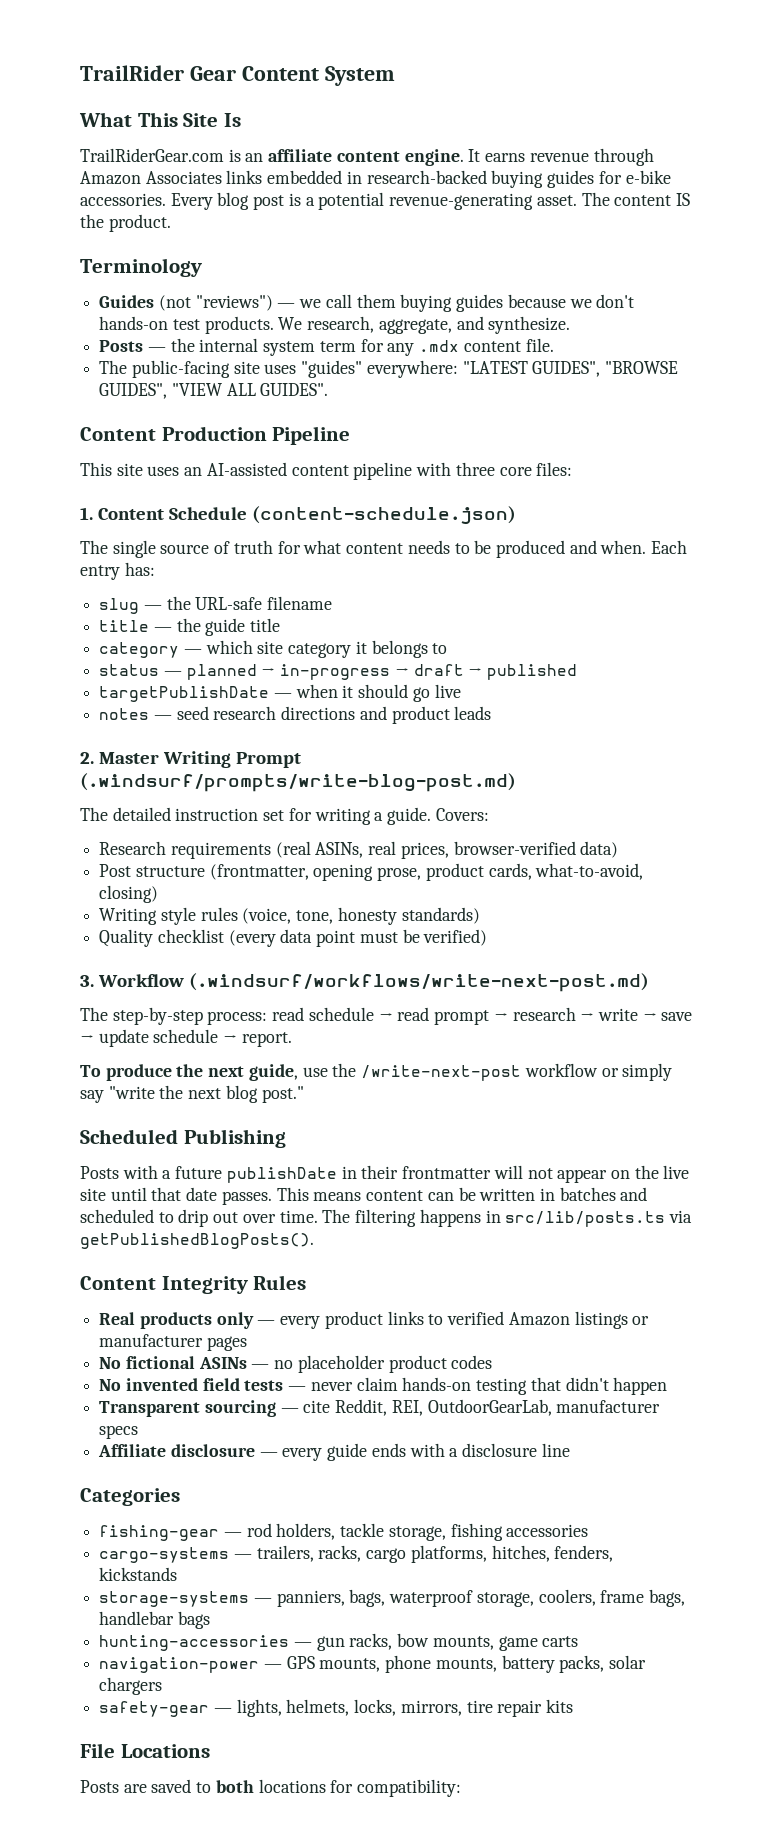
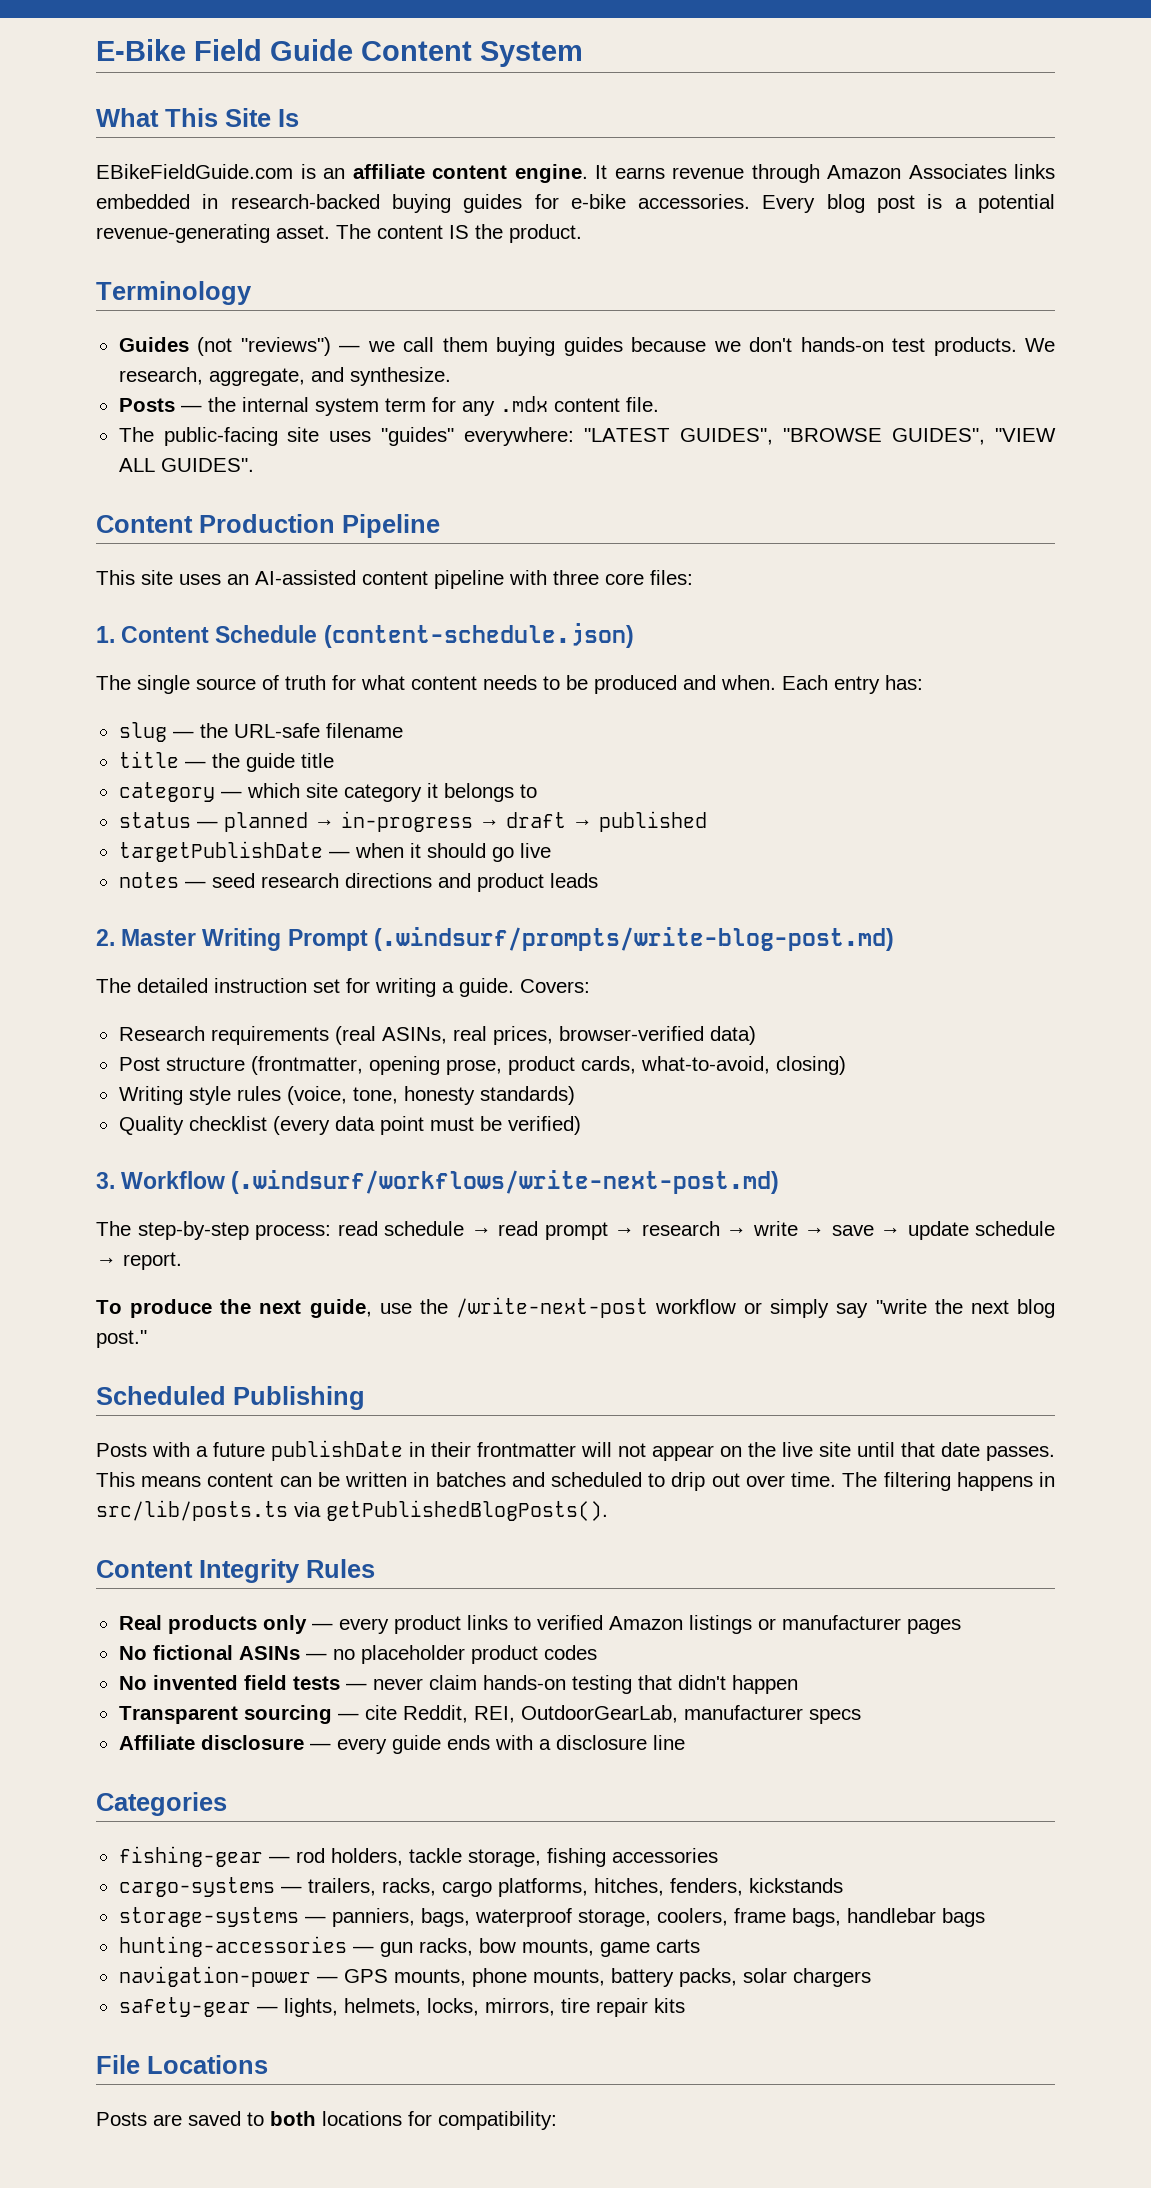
[80,65,236,81] TrailRider Gear -> [96,39,353,61] E-Bike Field Guide
[80,148,224,162] TrailRiderGear.com -> [96,164,293,179] EBikeFieldGuide.com

